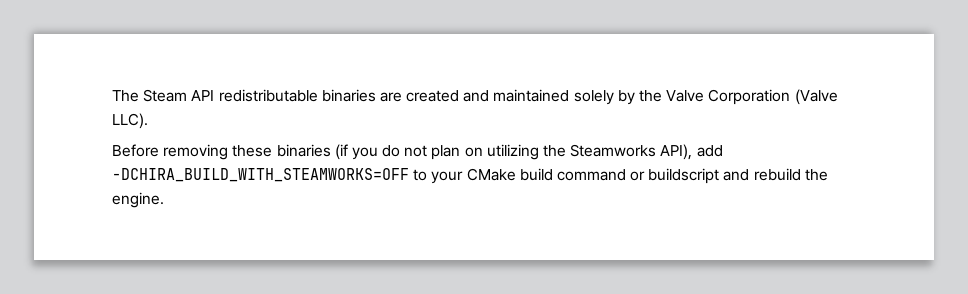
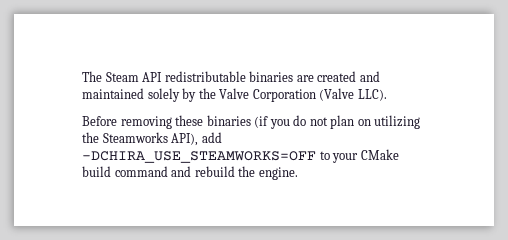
[112,168,409,182] -DCHIRA_BUILD_WITH_STEAMWORKS=OFF -> [82,151,316,163] -DCHIRA_USE_STEAMWORKS=OFF
[630,168,720,184] or buildscript -> (168, 171) none

